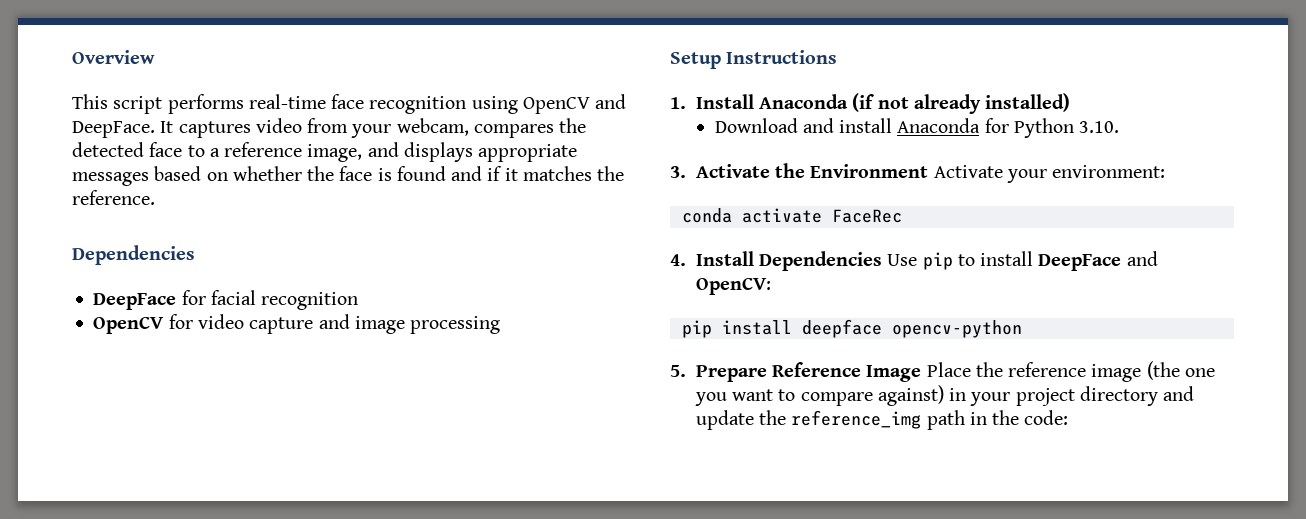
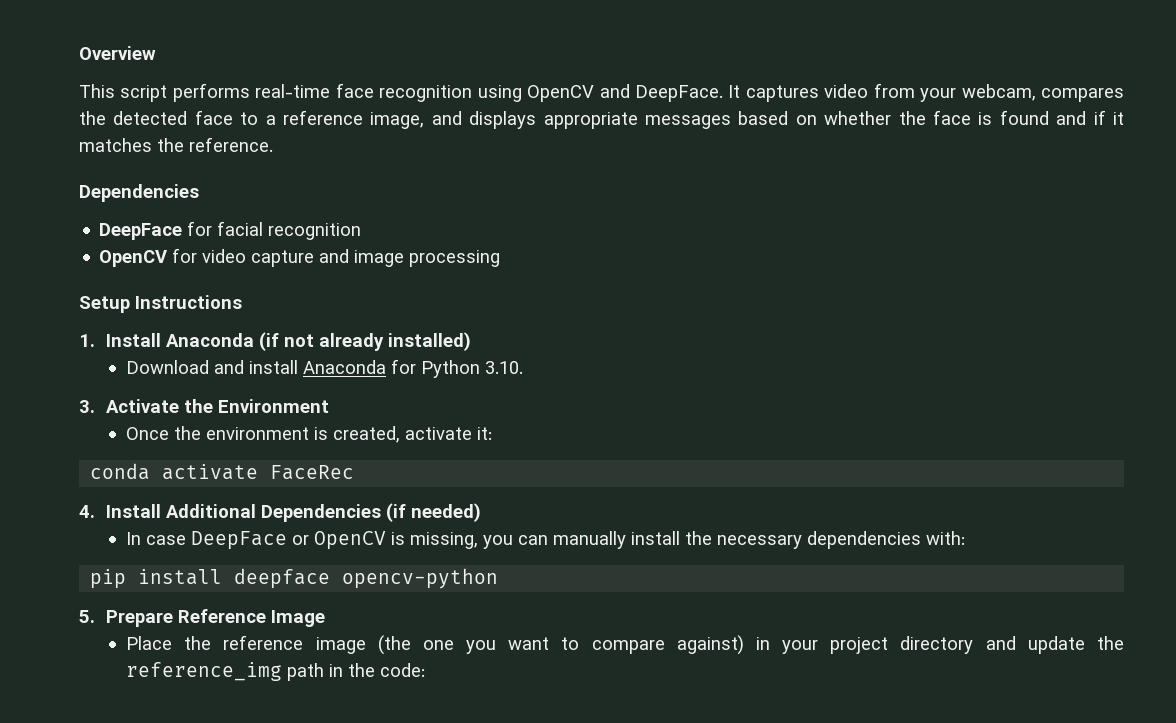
[933,165,1166,183] Activate your environment: -> [126,426,493,443] // Once the environment is created, activate it:
[759,251,1158,271] [695,277,771,295] Dependencies Use pip to install DeepFace and OpenCV: -> [165,503,481,522] [126,531,966,550] Additional Dependencies (if needed) // In case DeepFace or OpenCV is missing, you can manually install the necessary dependencies with:
(922, 373) none -> (325, 618) //

